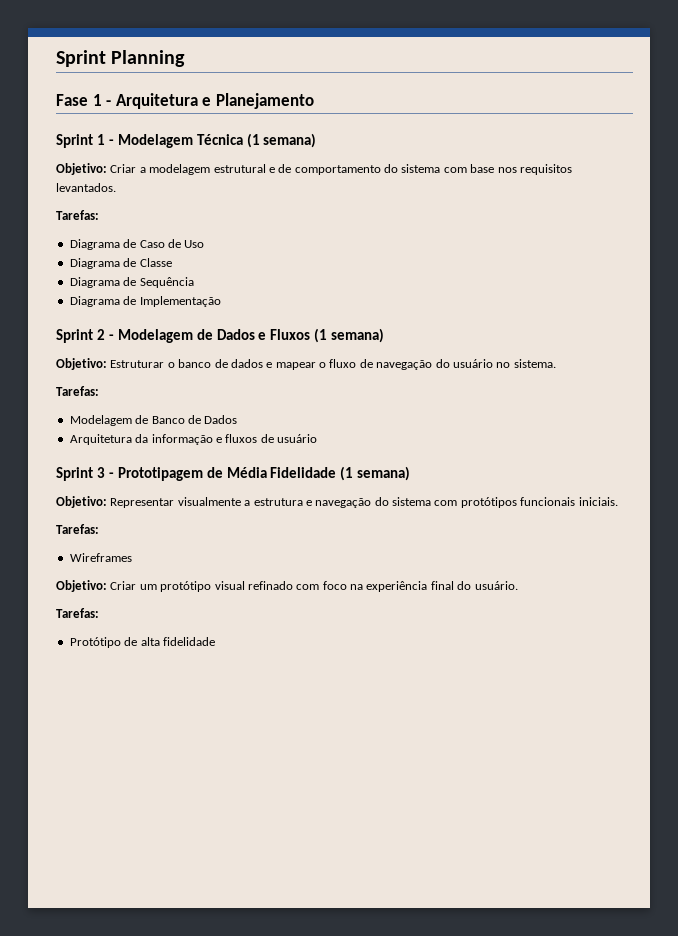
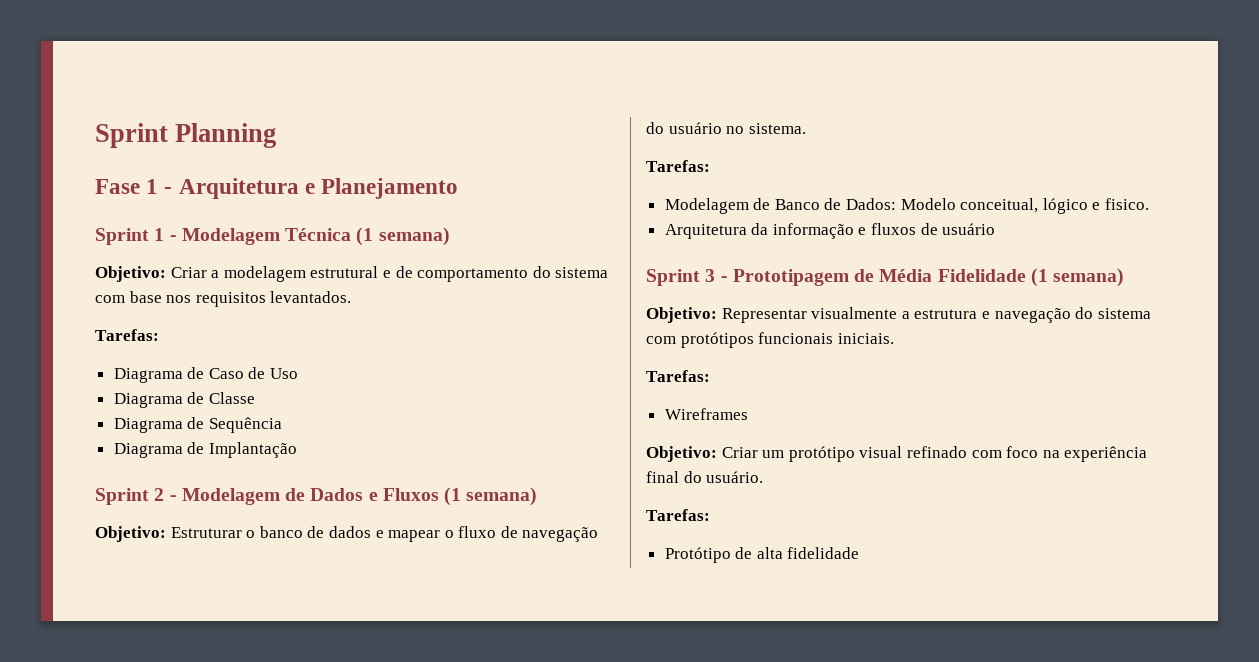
[139,296,221,307] Implementação -> [208,442,297,458] Implantação
[204,415,238,424] Dados -> [846,198,1150,214] Dados: Modelo conceitual, lógico e fisico.

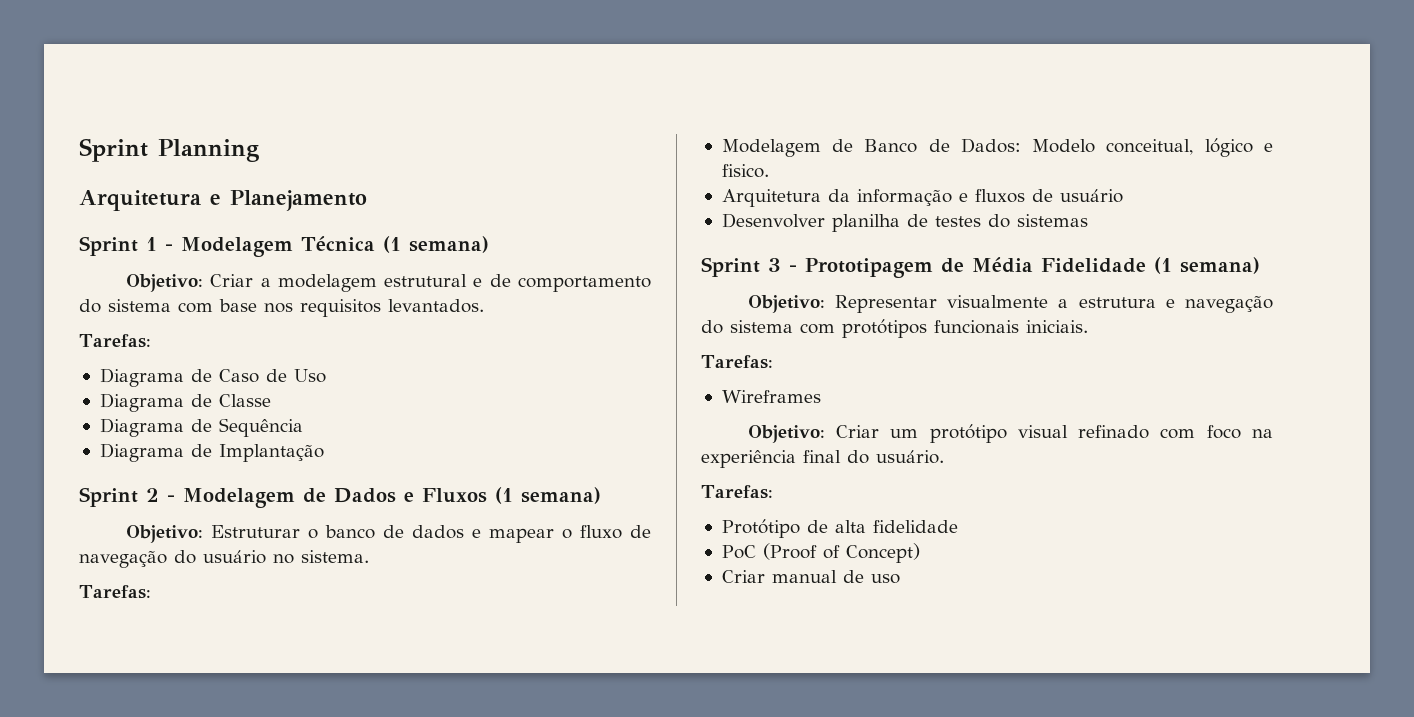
[95,179,173,194] Fase 1 - -> (259, 150) none
(996, 229) none -> [721,213,1088,232] // Desenvolver planilha de testes do sistemas
(860, 553) none -> [721,543,920,563] [721,570,900,584] // PoC (Proof of Concept) // Criar manual de uso

